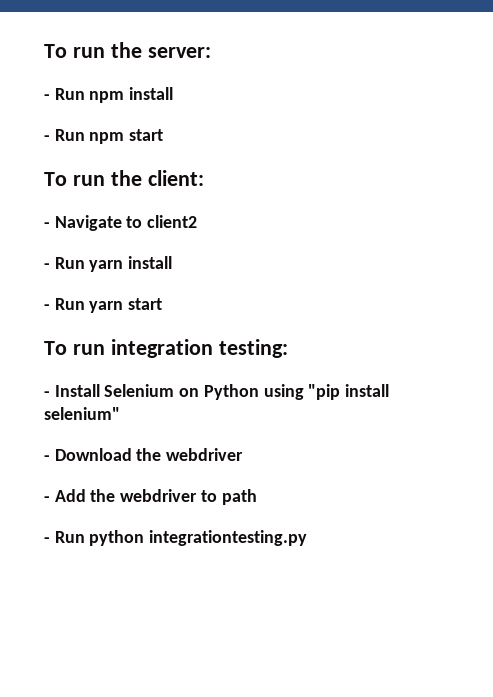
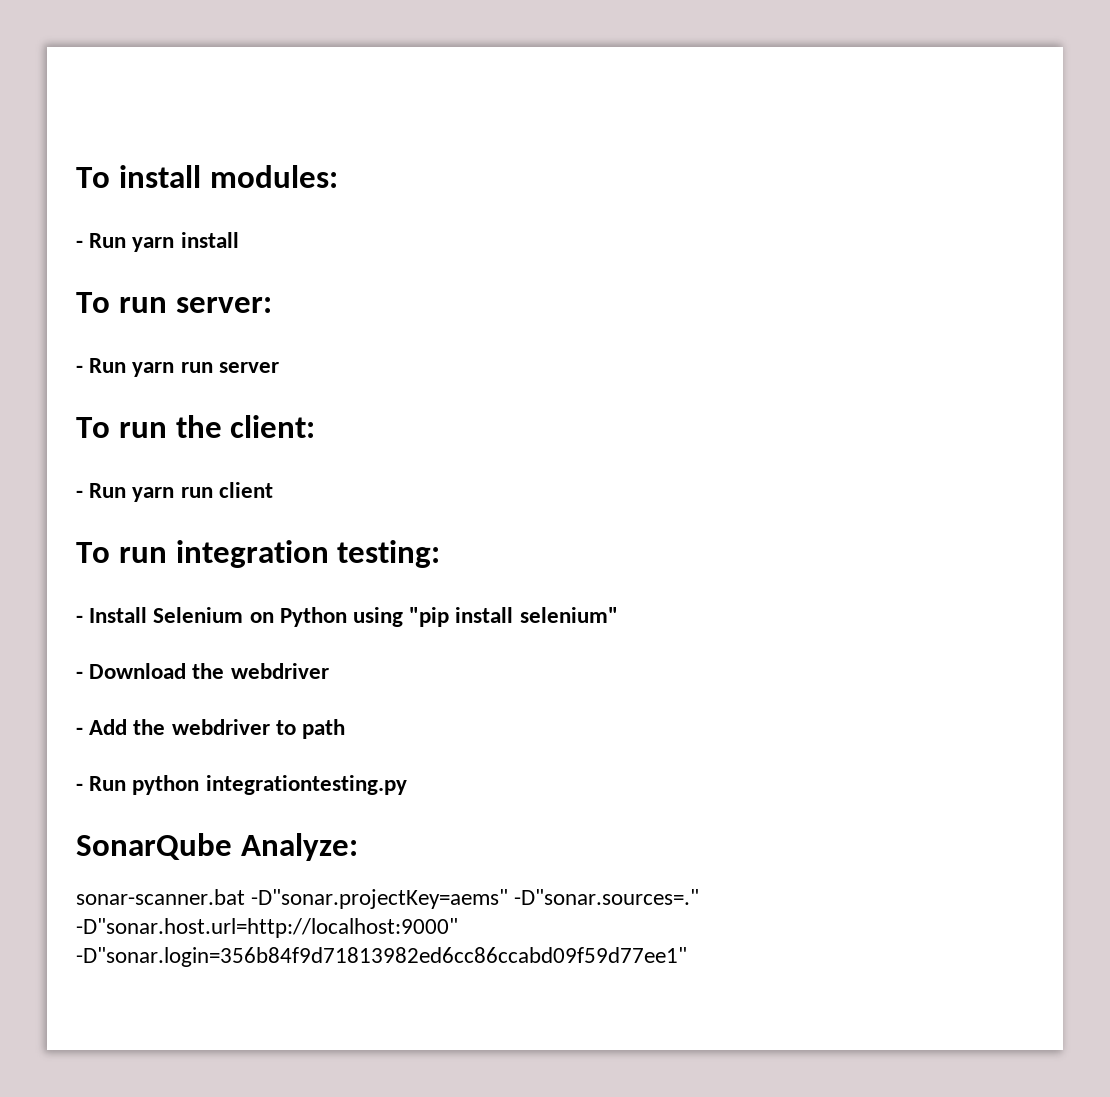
[44,42,211,58] [44,87,174,103] [44,129,164,144] To run the server: // - Run npm install // - Run npm start -> [76,165,338,188] [76,232,239,252] [76,292,272,313] [76,358,279,377] To install modules: // - Run yarn install // To run server: // - Run yarn run server
[44,215,198,231] [44,256,173,272] [44,298,163,313] // - Navigate to client2 // - Run yarn install // - Run yarn start -> [76,482,273,502] // - Run yarn run client
(308, 538) none -> [76,833,358,861] [76,889,700,909] [76,918,458,938] [76,947,687,967] // SonarQube Analyze: // sonar-scanner.bat -D"sonar.projectKey=aems" -D"sonar.sources=." -D"sonar.host.url=http://localhost:9000" -D"sonar.login=356b84f9d71813982ed6cc86ccabd09f59d77ee1"

